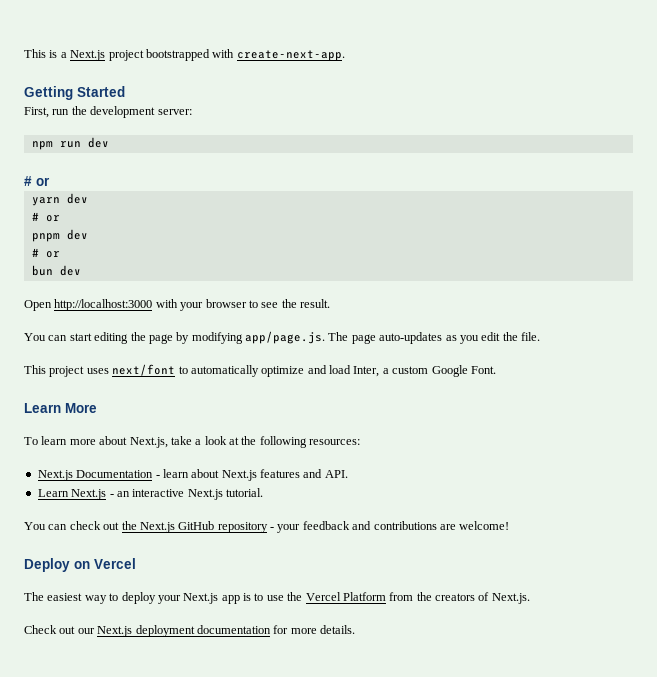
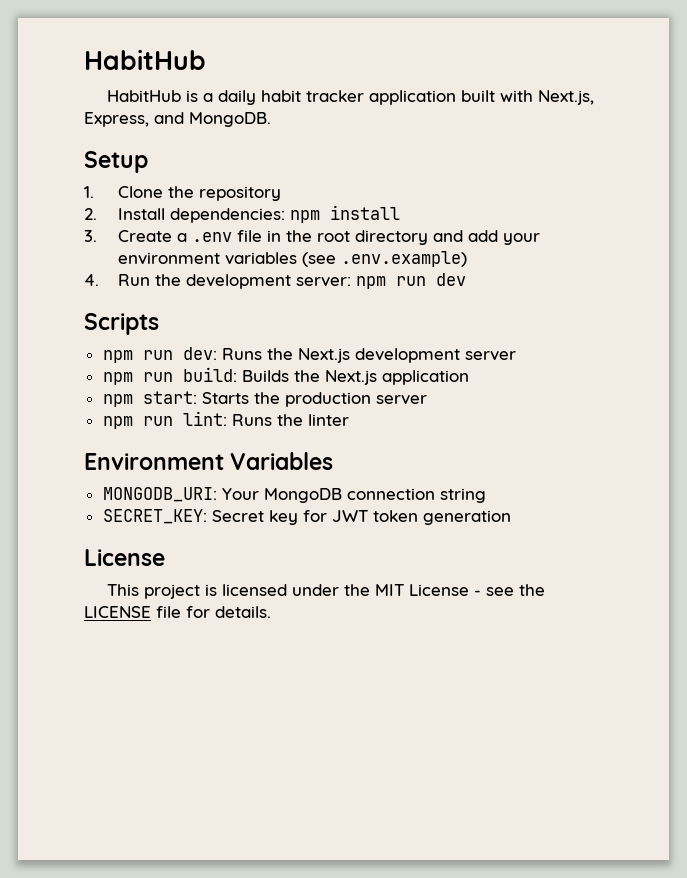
[24,49,345,61] [24,86,125,100] [24,107,70,118] This is a Next.js project bootstrapped with create-next-app. // Getting Started // First, run -> [84,49,206,70] [107,90,595,105] [84,112,271,127] [84,151,148,173] [84,186,281,201] [84,205,400,223] [84,230,540,245] [117,251,467,267] [84,274,150,286] HabitHub // HabitHub is a daily habit tracker application built with Next.js, Express, and MongoDB. // Setup // 1. Clone the repository // 2. Install dependencies: npm install // 3. Create a .env file in the root directory and add your environment variables (see .env.example) // 4. Run
(192, 112) // -> (351, 282) none
[24,176,50,186] [31,193,88,206] [31,212,60,222] [31,229,88,242] [31,248,60,258] [31,265,81,276] [24,299,330,311] [24,331,540,344] [24,364,496,377] [24,403,97,413] [24,436,361,448] [37,469,348,481] [37,488,263,500] [24,521,510,533] [24,558,136,572] [24,592,530,604] [24,625,317,637] # or // yarn dev // # or // pnpm dev // # or // bun dev // Open http://localhost:3000 with your browser to see the result. // You can start editing the page by modifying app/page.js. The page auto-updates as you edit the file. // This project uses next/font to automatically optimize and load Inter, a custom Google Font. // Learn More // To learn more about Next.js, take a look at the following resources: // Next.js Documentation - learn about Next.js features and API. // Learn Next.js - an interactive Next.js tutorial. // You can check out the Next.js GitHub repository - your feedback and contributions are welcome! // Deploy on Vercel // The easiest way to deploy your Next.js app is to use the Vercel Platform from the creators of Next.js. // Check out our Next.js deployment documentation for more -> [84,313,159,335] [102,347,516,363] [102,367,469,385] [102,391,427,407] [102,411,349,429] [84,452,334,470] [102,487,486,503] [102,509,511,525] [84,549,165,566] [107,584,546,599] [84,606,210,618] Scripts // npm run dev: Runs the Next.js development server // npm run build: Builds the Next.js application // npm start: Starts the production server // npm run lint: Runs the linter // Environment Variables // MONGODB_URI: Your MongoDB connection string // SECRET_KEY: Secret key for JWT token generation // License // This project is licensed under the MIT License - see the LICENSE file for

